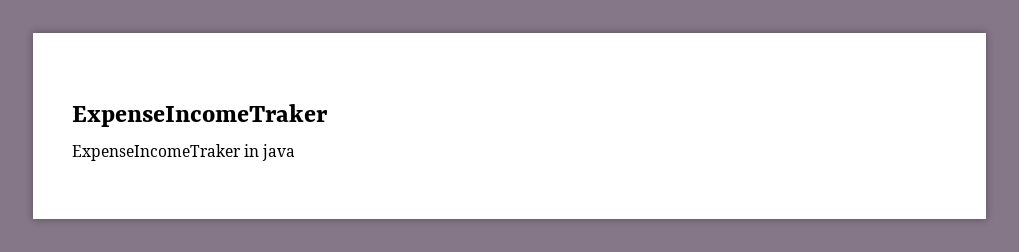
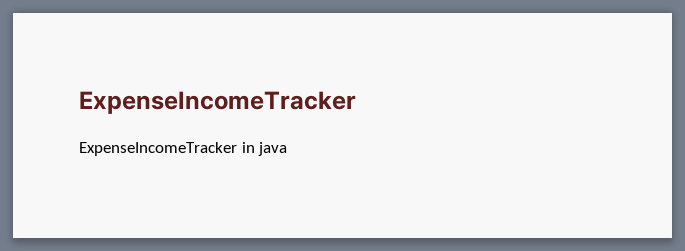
[72,104,328,127] [72,144,241,161] ExpenseIncomeTraker // ExpenseIncomeTraker -> [79,91,356,114] [79,142,237,156] ExpenseIncomeTracker // ExpenseIncomeTracker

